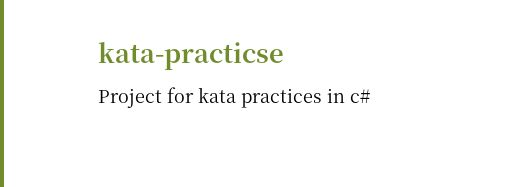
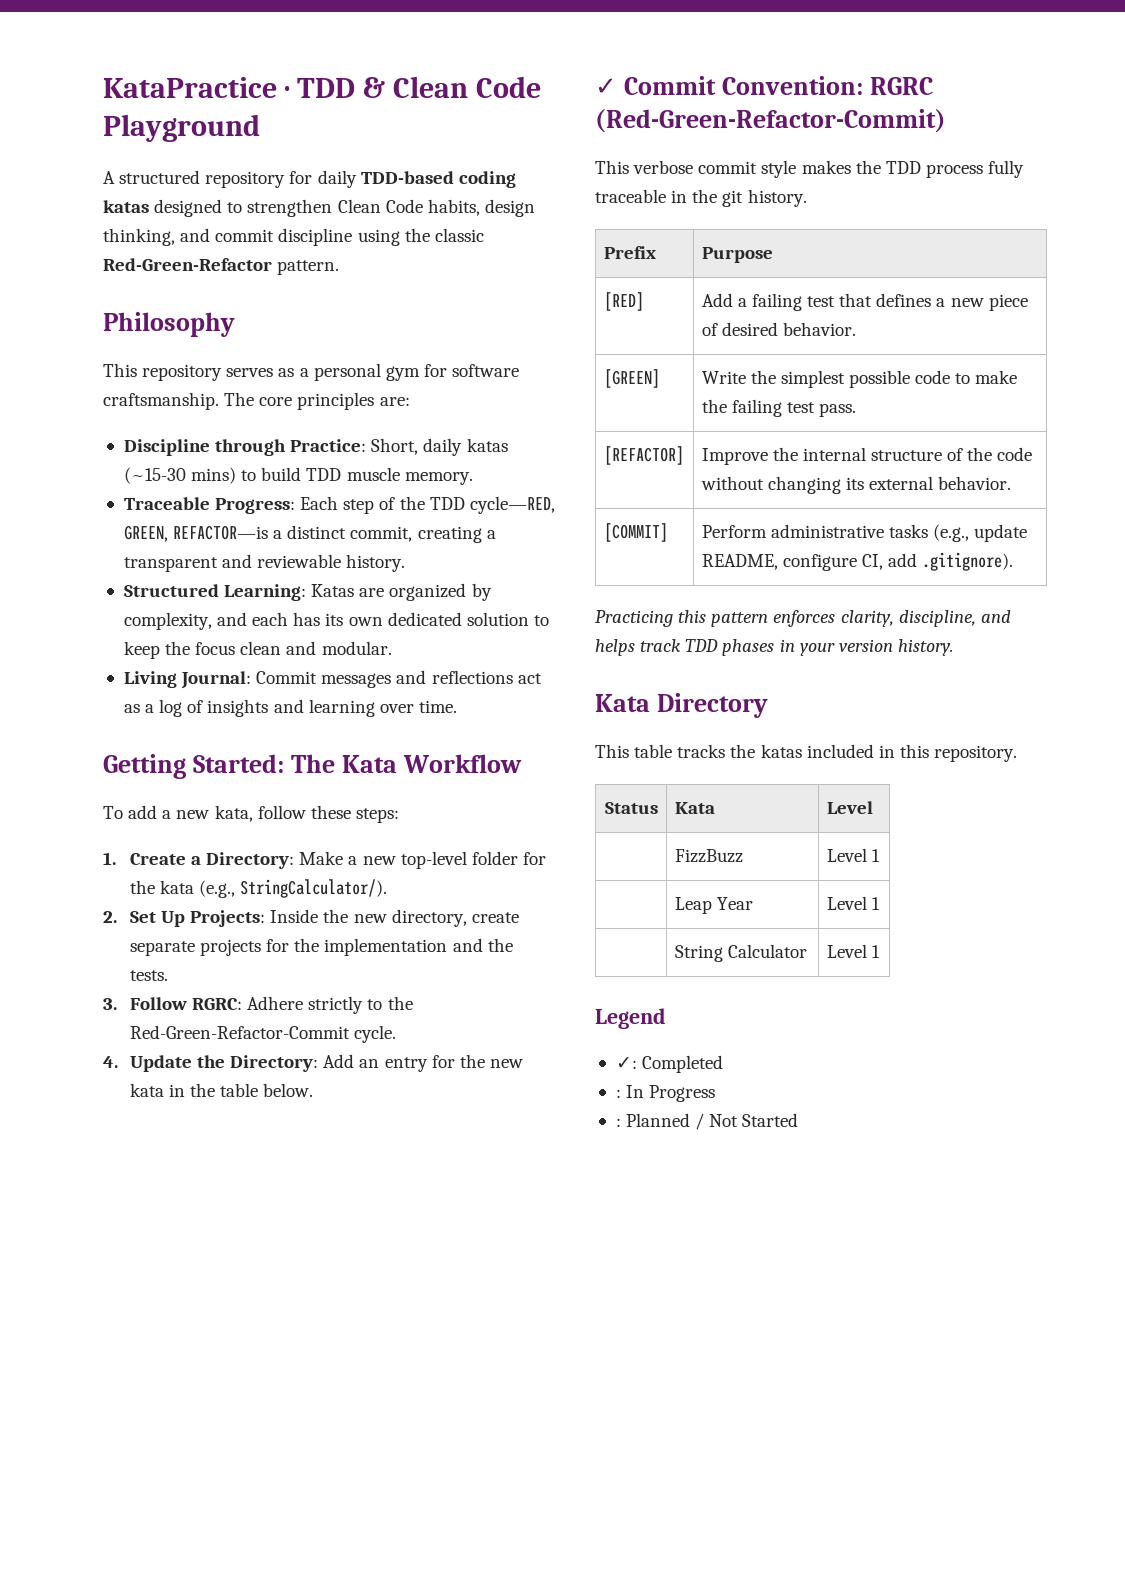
[98,42,284,70] [98,87,370,108] kata-practicse // Project for kata practices in c# -> [103,76,541,98] [103,114,260,142] [103,170,516,188] [103,199,535,217] [103,228,484,246] [103,258,340,275] [103,312,235,337] [103,363,520,381] [103,392,410,410] [123,438,508,456] [123,467,473,485] [123,496,555,514] [123,525,496,543] [123,554,406,572] [123,583,492,601] [123,612,549,630] [123,641,392,659] [123,670,542,689] [123,699,457,717] [103,754,522,779] [103,805,399,823] [103,851,546,869] [129,879,388,898] [103,909,519,927] [129,938,513,956] [129,970,168,981] [103,996,413,1014] [129,1025,397,1043] [103,1054,523,1072] [129,1083,314,1097] [595,76,933,95] [595,109,946,133] [595,160,1025,178] [595,189,807,207] [603,246,656,259] [701,247,773,263] [603,292,644,311] [701,293,1028,311] [701,322,856,336] [603,369,660,388] [701,370,1018,388] [701,399,856,417] [603,446,684,465] [701,447,1033,465] [700,476,1012,494] [603,523,668,542] [701,524,1028,542] [701,552,1014,571] [595,610,1011,627] [595,639,953,656] [595,693,768,718] [595,744,1018,762] [604,802,658,814] [674,802,715,814] [826,801,873,814] [674,849,743,863] [826,848,880,862] [674,897,753,914] [826,896,880,910] [674,944,807,962] [826,944,880,958] [595,1008,666,1029] [615,1055,724,1073] [615,1085,716,1102] [615,1113,799,1130] KataPractice · TDD & Clean Code Playground // A structured repository for daily TDD-based coding katas designed to strengthen Clean Code habits, design thinking, and commit discipline using the classic Red-Green-Refactor pattern. // Philosophy // This repository serves as a personal gym for software craftsmanship. The core principles are: // Discipline through Practice: Short, daily katas (~15-30 mins) to build TDD muscle memory. // Traceable Progress: Each step of the TDD cycle—RED, GREEN, REFACTOR—is a distinct commit, creating a transparent and reviewable history. // Structured Learning: Katas are organized by complexity, and each has its own dedicated solution to keep the focus clean and modular. // Living Journal: Commit messages and reflections act as a log of insights and learning over time. // Getting Started: The Kata Workflow // To add a new kata, follow these steps: // 1. Create a Directory: Make a new top-level folder for the kata (e.g., StringCalculator/). // 2. Set Up Projects: Inside the new directory, create separate projects for the implementation and the tests. // 3. Follow RGRC: Adhere strictly to the Red-Green-Refactor-Commit cycle. // 4. Update the Directory: Add an entry for the new kata in the table below. // ✓ Commit Convention: RGRC (Red-Green-Refactor-Commit) // This verbose commit style makes the TDD process fully traceable in the git history. // Prefix | Purpose // [RED] | Add a failing test that defines a new piece of desired behavior. // [GREEN] | Write the simplest possible code to make the failing test pass. // [REFACTOR] | Improve the internal structure of the code without changing its external behavior. // [COMMIT] | Perform administrative tasks (e.g., update README, configure CI, add .gitignore). // Practicing this pattern enforces clarity, discipline, and helps track TDD phases in your version history. // Kata Directory // This table tracks the katas included in this repository. // Status | Kata | Level // | FizzBuzz | Level 1 // | Leap Year | Level 1 // | String Calculator | Level 1 // Legend // ✓: Completed // : In Progress // : Planned / Not Started

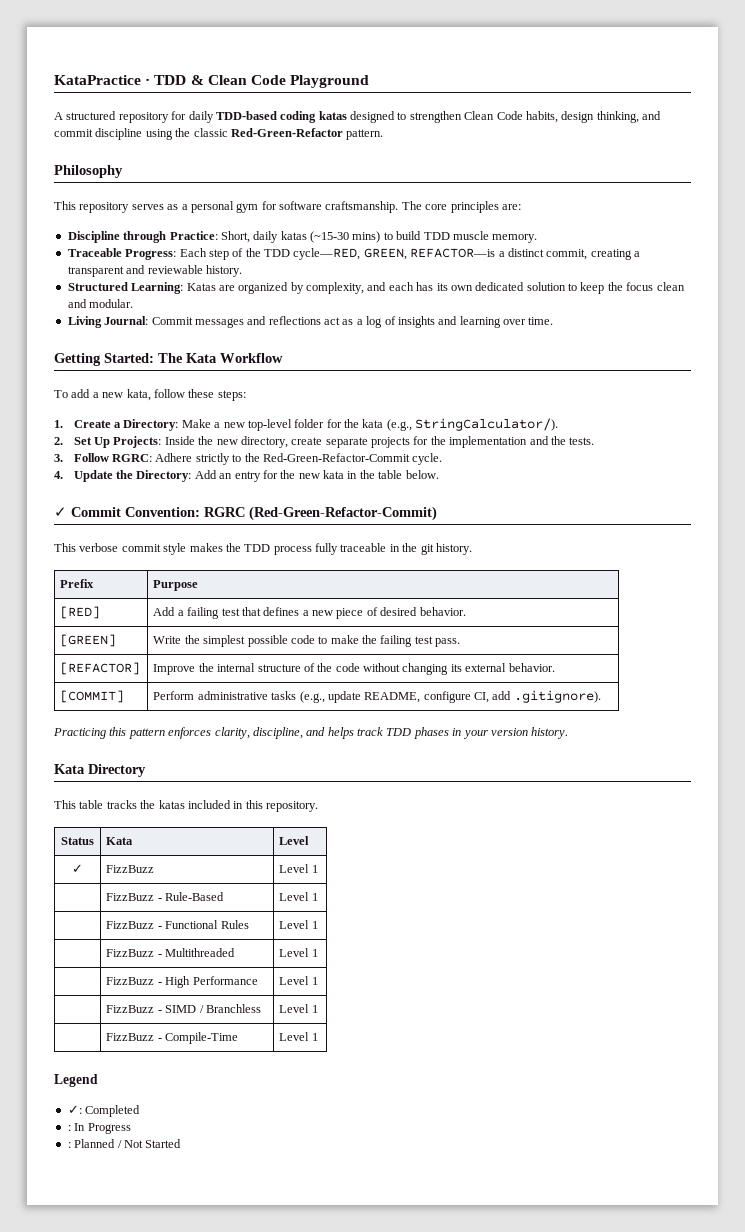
(873, 807) none -> [72,864,83,873] ✓
[674,897,753,914] [826,896,880,910] [674,944,807,962] Leap Year | Level 1 // | String Calculator -> [106,892,225,901] [279,892,318,901] [106,920,249,929] [279,920,318,929] [106,948,236,957] [279,948,318,957] [106,976,258,988] [279,976,318,985] [106,1004,261,1013] [279,1004,318,1013] [106,1032,239,1044] FizzBuzz - Rule-Based | Level 1 // | FizzBuzz - Functional Rules | Level 1 // | FizzBuzz - Multithreaded | Level 1 // | FizzBuzz - High Performance | Level 1 // | FizzBuzz - SIMD / Branchless | Level 1 // | FizzBuzz - Compile-Time

